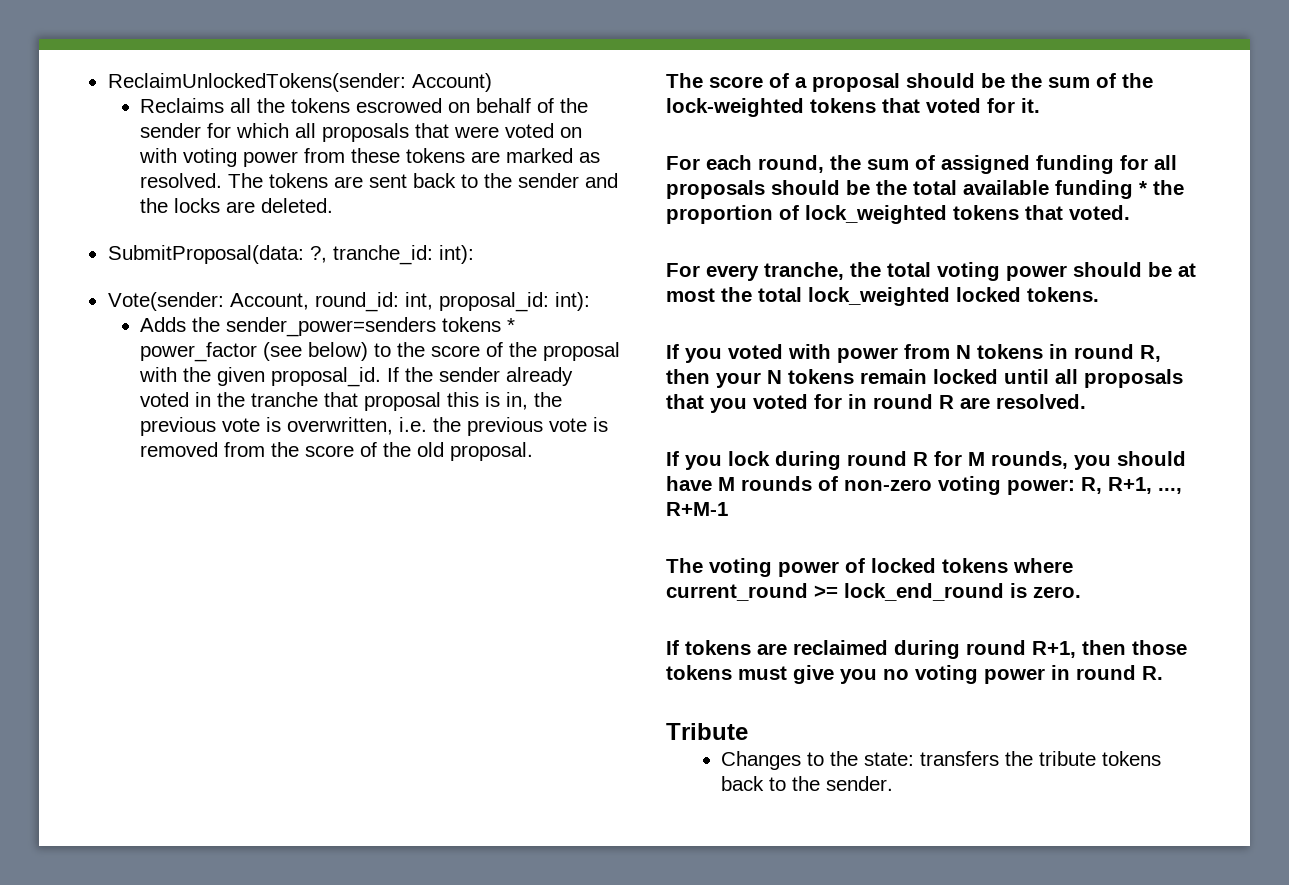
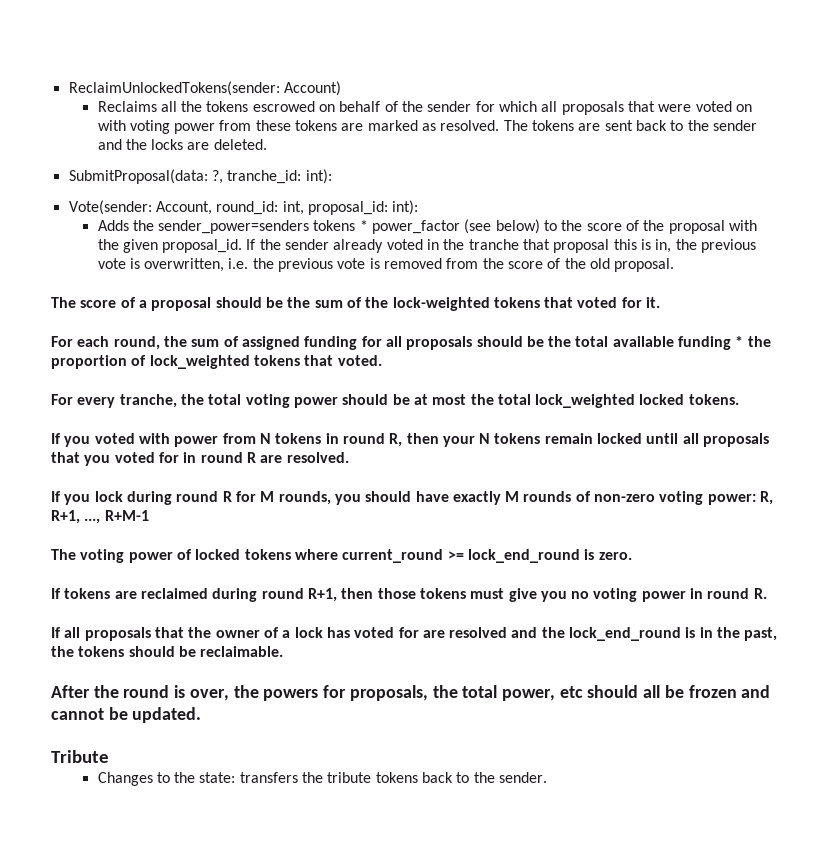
(712, 483) none -> [452,491,501,505] exactly
(1163, 673) none -> [51,627,778,641] [51,646,284,657] [51,685,771,701] [51,707,202,723] // If all proposals that the owner of a lock has voted for are resolved and the lock_end_round is in the past, the tokens should be reclaimable. // After the round is over, the powers for proposals, the total power, etc should all be frozen and cannot be updated.

